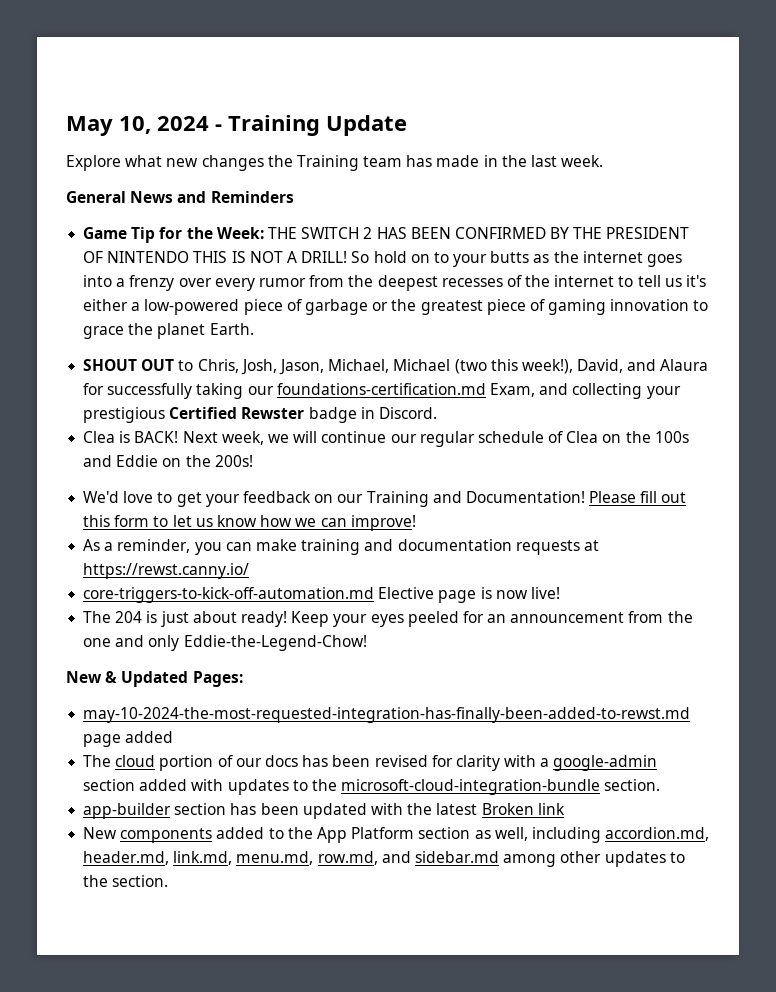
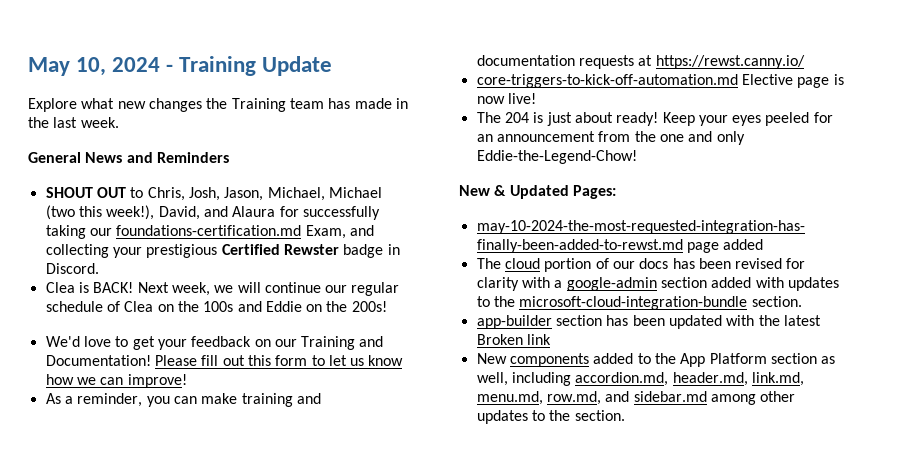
[83,227,690,243] [83,251,683,267] [83,275,707,291] [83,299,709,315] [83,323,254,339] // Game Tip for the Week: THE SWITCH 2 HAS BEEN CONFIRMED BY THE PRESIDENT OF NINTENDO THIS IS NOT A DRILL! So hold on to your butts as the internet goes into a frenzy over every rumor from the deepest recesses of the internet to tell us it's either a low-powered piece of garbage or the greatest piece of gaming innovation to grace the planet Earth. -> (229, 157) none

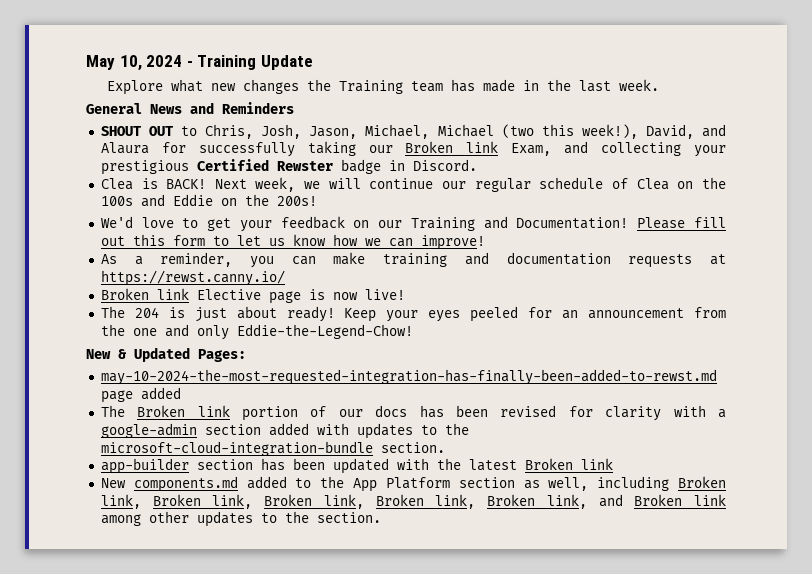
[116,225,302,236] foundations-certification.md -> [405,141,499,153] Broken link
[476,74,738,88] core-triggers-to-kick-off-automation.md -> [100,288,189,300] Broken link
[504,258,540,269] cloud -> [137,405,230,417] Broken link
[509,353,589,367] components -> [133,476,238,492] components.md
[575,372,804,386] [476,391,707,405] accordion.md, header.md, link.md, menu.md, row.md, and sidebar.md -> [678,476,726,488] [100,494,726,509] Broken link, Broken link, Broken link, Broken link, Broken link, and Broken link

